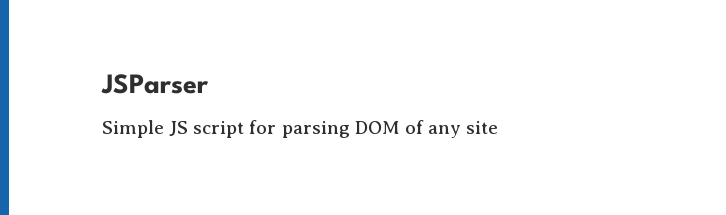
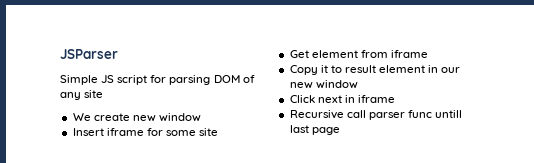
(499, 127) none -> [72,113,201,122] [72,128,219,136] [289,50,428,58] [289,65,461,75] [289,80,358,89] [289,95,395,103] [289,110,463,120] [289,125,340,135] // We create new window // Insert iframe for some site // Get element from iframe // Copy it to result element in our new window // Click next in iframe // Recursive call parser func untill last page

